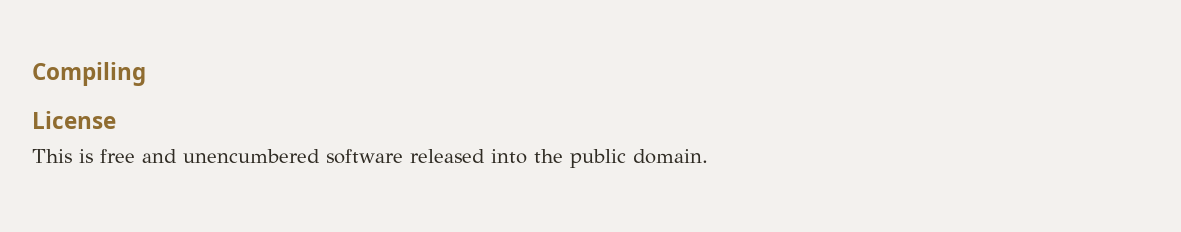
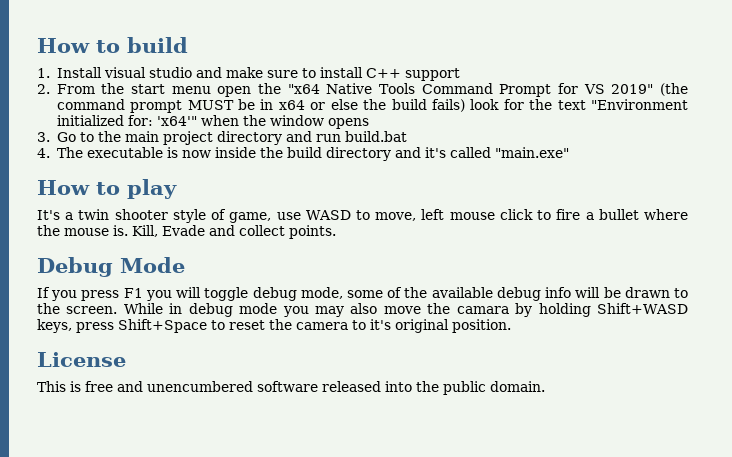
[32,62,146,86] Compiling -> [37,37,188,53] [37,67,460,81] [37,83,688,97] [56,99,688,113] [56,115,369,129] [37,131,407,145] [37,147,569,161] [37,179,177,199] [37,209,688,223] [37,225,336,239] [37,257,185,277] [37,287,688,301] [37,303,689,317] [37,319,511,333] How to build // 1. Install visual studio and make sure to install C++ support // 2. From the start menu open the "x64 Native Tools Command Prompt for VS 2019" (the command prompt MUST be in x64 or else the build fails) look for the text "Environment initialized for: 'x64'" when the window opens // 3. Go to the main project directory and run build.bat // 4. The executable is now inside the build directory and it's called "main.exe" // How to play // It's a twin shooter style of game, use WASD to move, left mouse click to fire a bullet where the mouse is. Kill, Evade and collect points. // Debug Mode // If you press F1 you will toggle debug mode, some of the available debug info will be drawn to the screen. While in debug mode you may also move the camara by holding Shift+WASD keys, press Shift+Space to reset the camera to it's original position.

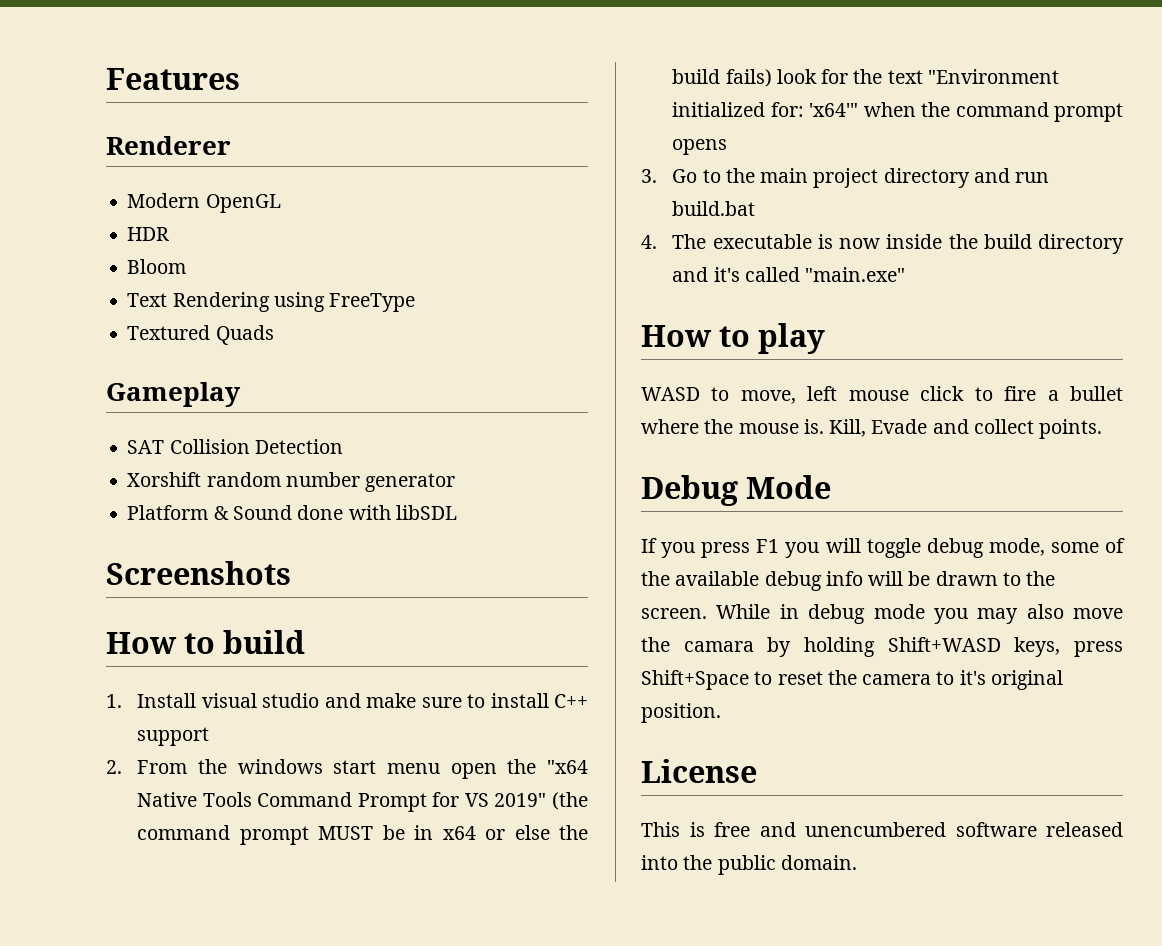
(37, 45) none -> [106,68,240,90] [106,136,231,155] [127,193,281,213] [127,227,170,241] [127,259,187,274] [127,292,416,312] [127,325,274,345] [106,382,241,407] [127,439,343,454] [127,472,456,492] [127,505,457,520] [106,561,291,585] Features // Renderer // Modern OpenGL // HDR // Bloom // Text Rendering using FreeType // Textured Quads // Gameplay // SAT Collision Detection // Xorshift random number generator // Platform & Sound done with libSDL // Screenshots //
(125, 88) none -> [237,759,323,774] windows
[269,115,324,126] window -> [955,102,1123,122] command prompt
[37,209,301,223] It's a twin shooter style of game, use -> (826, 338) none

